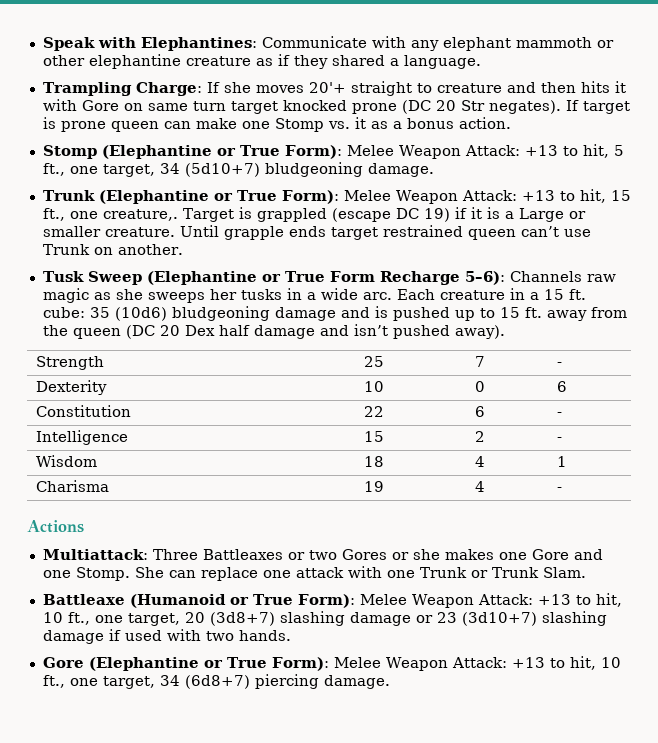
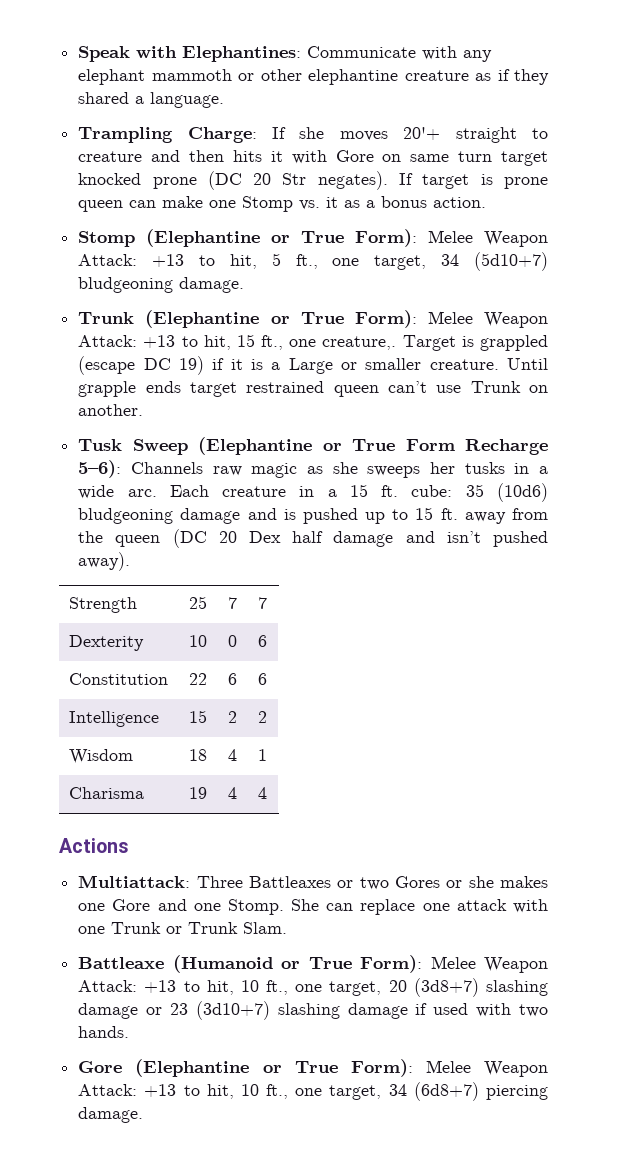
[556,362,562,367] - -> [258,597,268,609] 7
[556,412,562,417] - -> [258,673,268,685] 6
[556,437,562,442] - -> [258,711,268,723] 2
[556,487,562,492] - -> [258,787,268,799] 4

